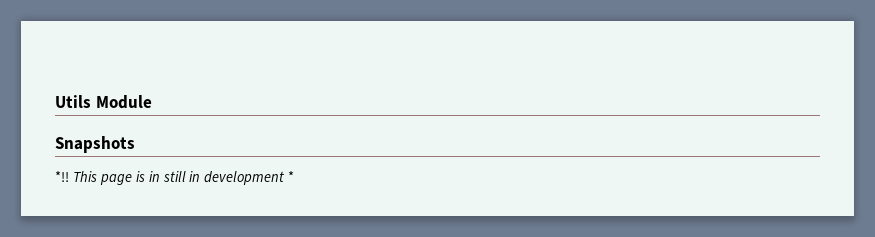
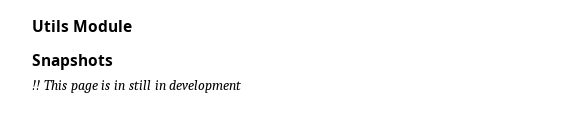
[55,171,69,182] *!! -> [32,80,40,90] !!
[288,171,295,182] * -> (243, 86) none

